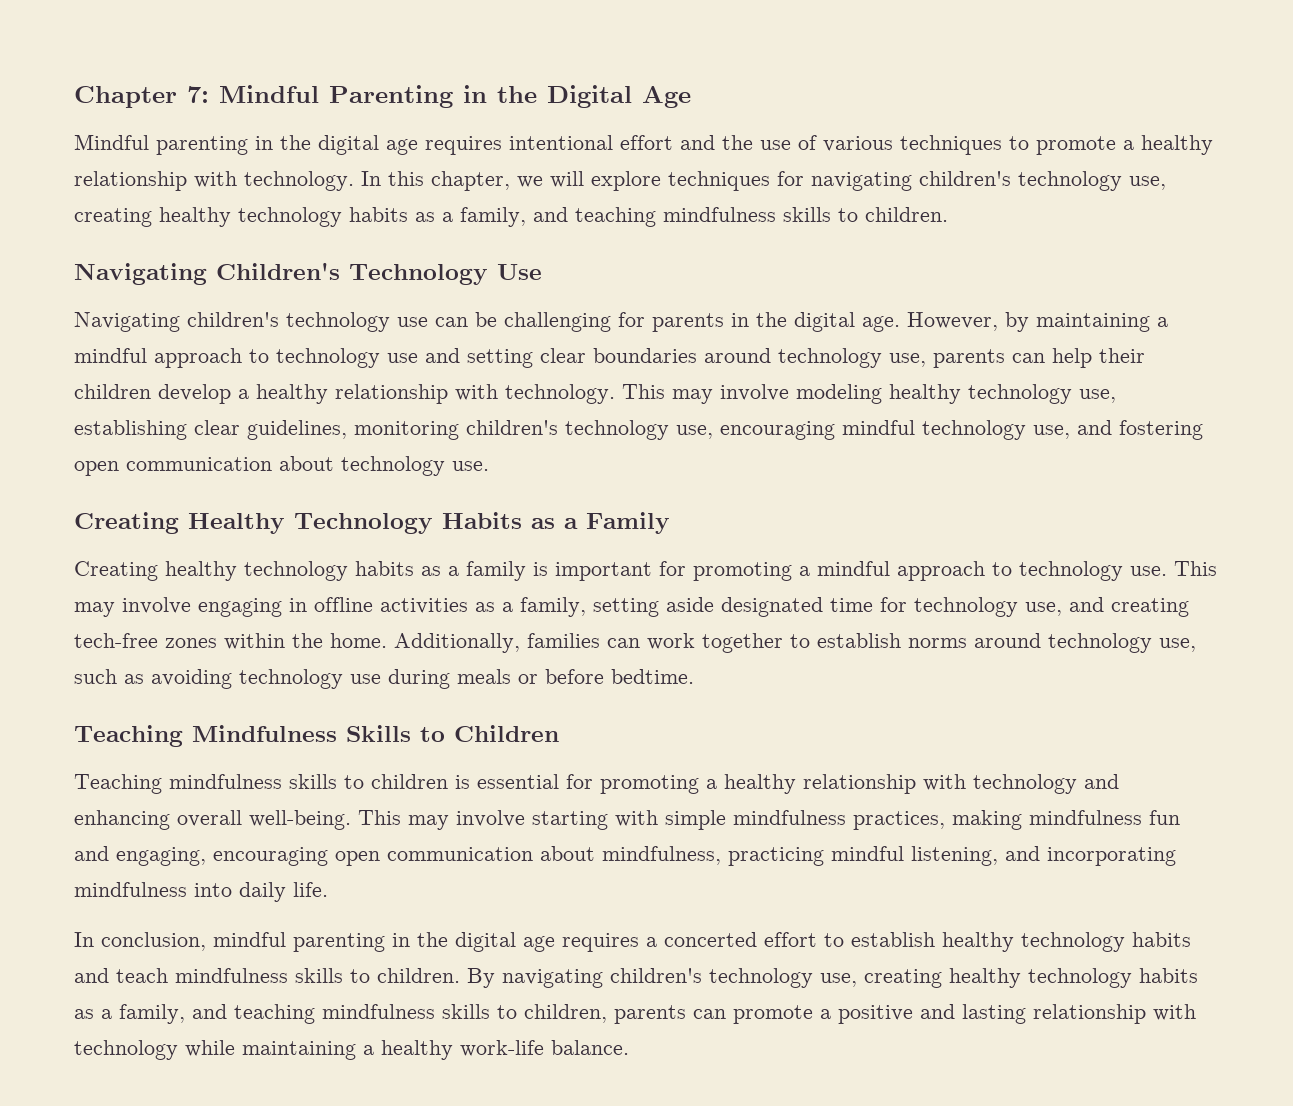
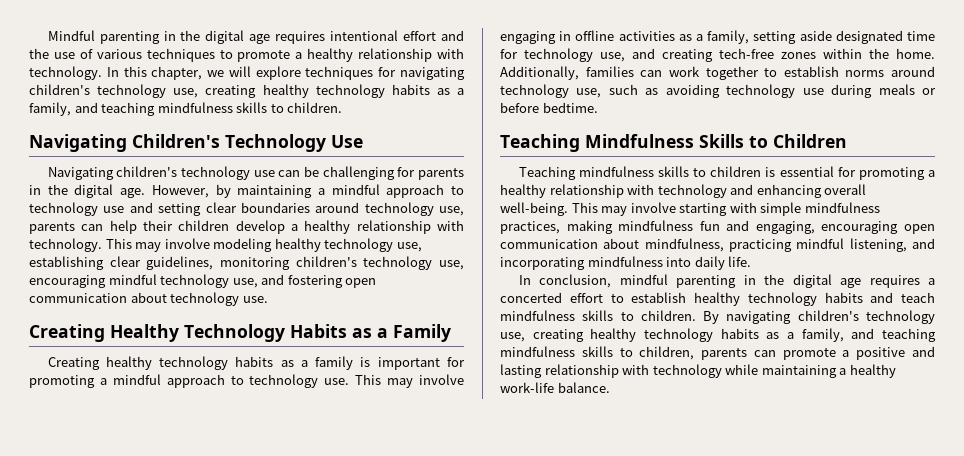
[74,85,691,108] Chapter 7: Mindful Parenting in the Digital Age // -> (47, 35) none

